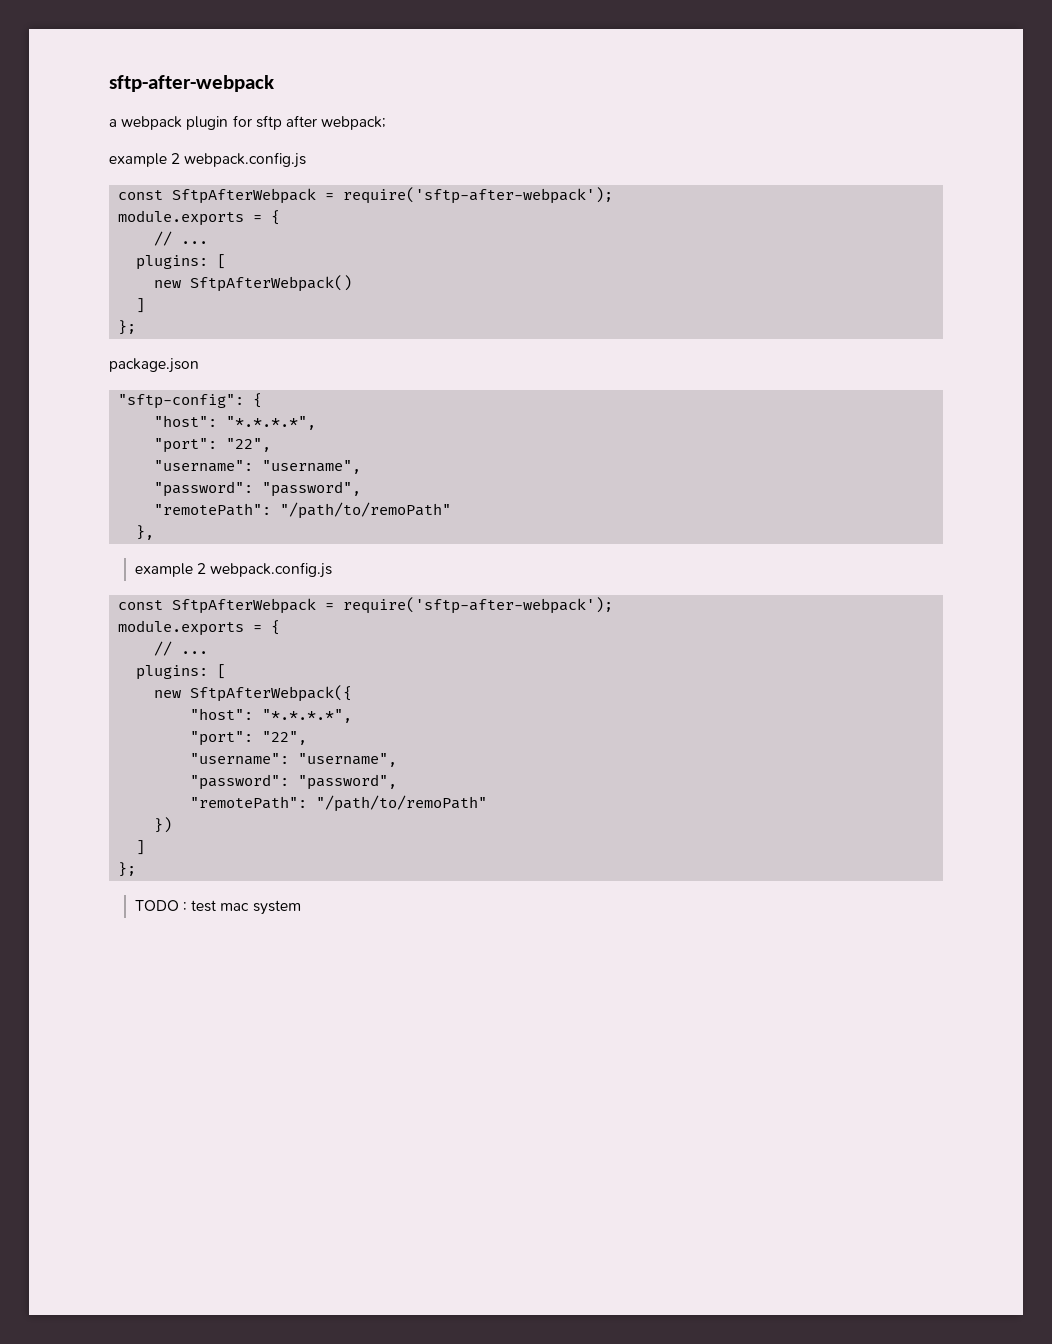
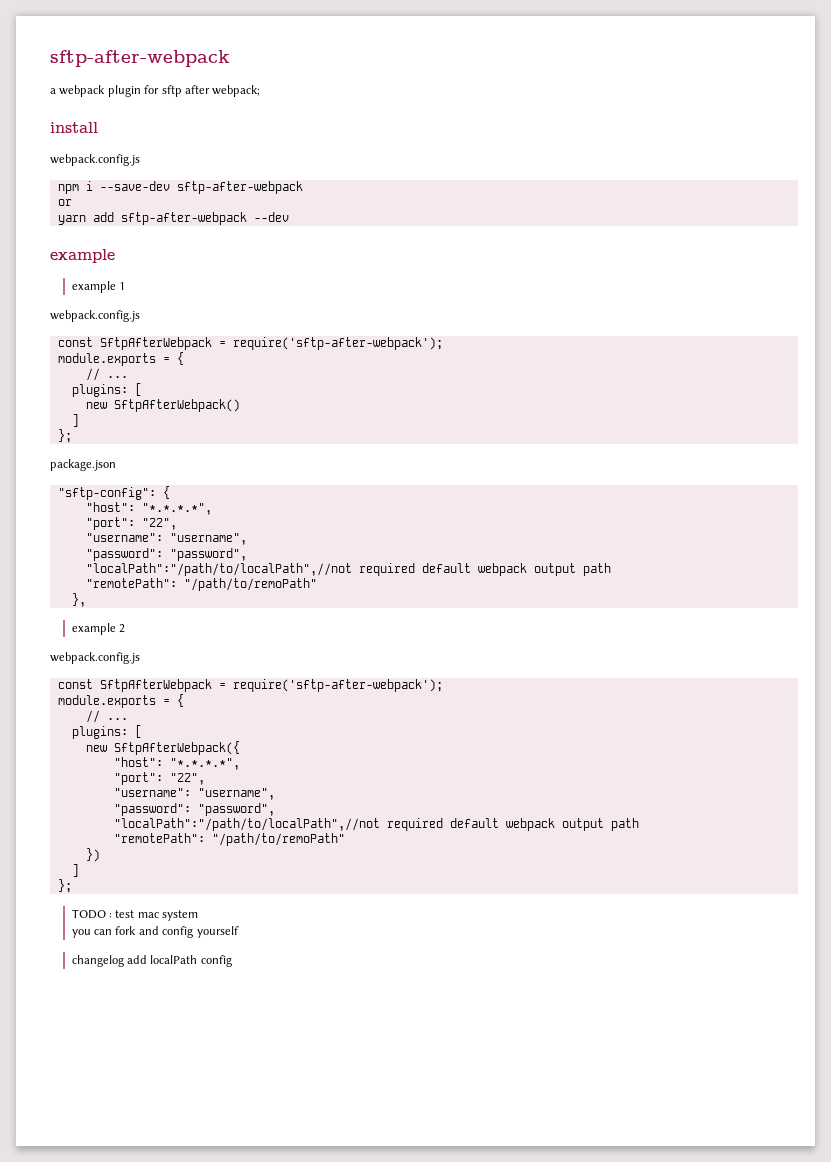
[109,153,181,167] // example 2 -> [50,122,98,133] [50,154,140,166] [57,181,303,194] [57,199,72,206] [57,212,289,225] [50,249,115,263] [71,281,126,293] // install // webpack.config.js // npm i --save-dev sftp-after-webpack // or // yarn add sftp-after-webpack --dev // example // example 1 //
(362, 489) none -> [85,563,611,576] // "localPath":"/path/to/localPath",//not required default webpack output path
(207, 568) none -> (126, 628) //
(398, 782) none -> [113,818,639,831] // "localPath":"/path/to/localPath",//not required default webpack output path
(301, 907) none -> [71,926,239,938] [71,955,232,967] // you can fork and config yourself // changelog add localPath config

